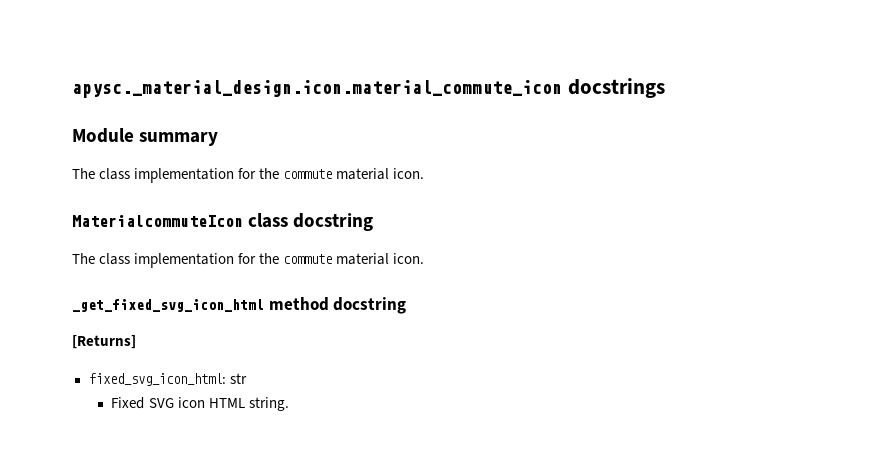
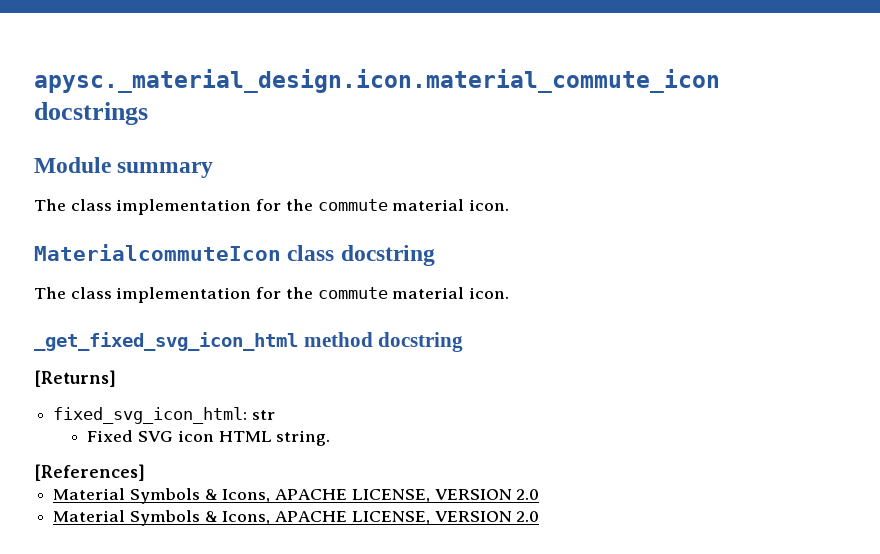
(289, 404) none -> [34,464,145,481] [53,488,540,504] [53,510,540,526] // [References] // Material Symbols & Icons, APACHE LICENSE, VERSION 2.0 // Material Symbols & Icons, APACHE LICENSE, VERSION 2.0

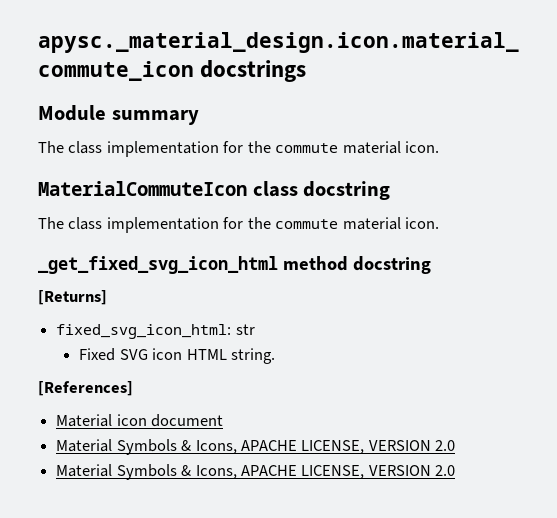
[34,244,281,261] MaterialcommuteIcon -> [38,181,247,196] MaterialCommuteIcon
(145, 472) none -> [56,414,224,427] // Material icon document

